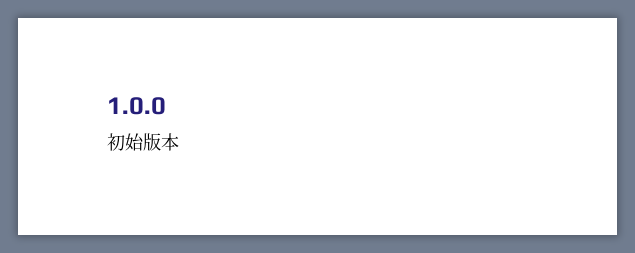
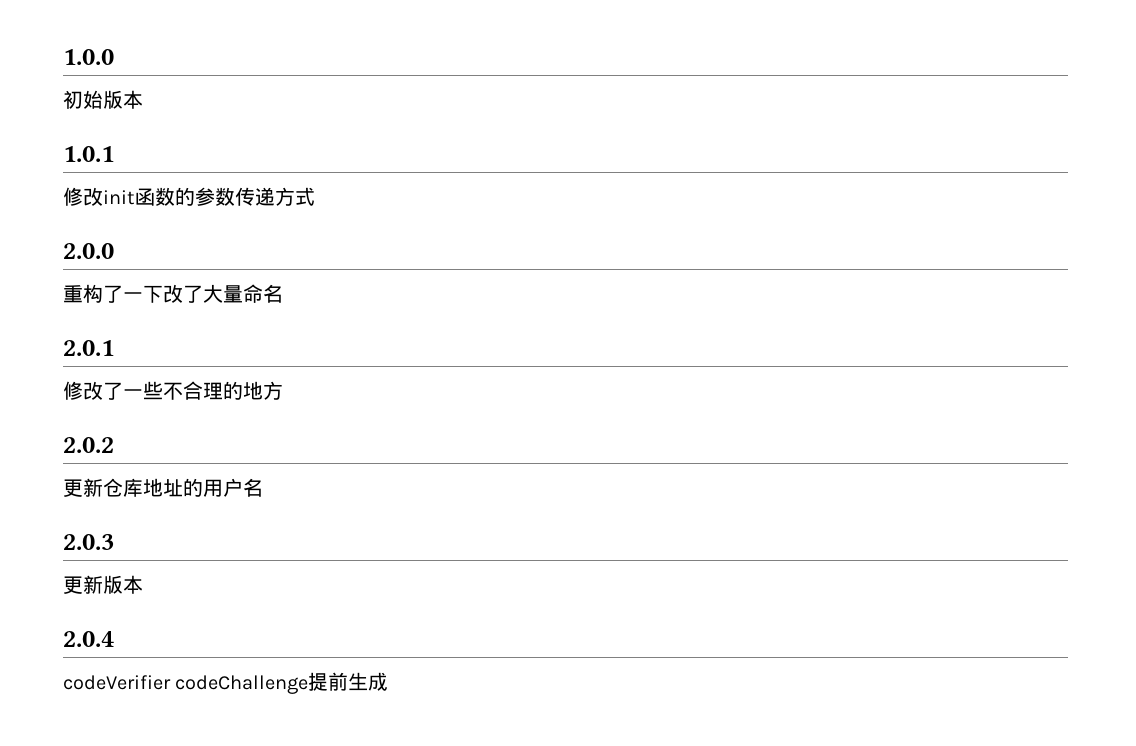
(179, 142) none -> [63,146,114,162] [63,187,315,206] [63,243,114,259] [63,284,283,303] [63,340,114,356] [63,381,283,400] [63,437,114,453] [63,478,263,497] [63,534,114,550] [63,575,143,594] [63,631,114,647] [63,672,389,694] // 1.0.1 // 修改init函数的参数传递方式 // 2.0.0 // 重构了一下改了大量命名 // 2.0.1 // 修改了一些不合理的地方 // 2.0.2 // 更新仓库地址的用户名 // 2.0.3 // 更新版本 // 2.0.4 // codeVerifier codeChallenge提前生成

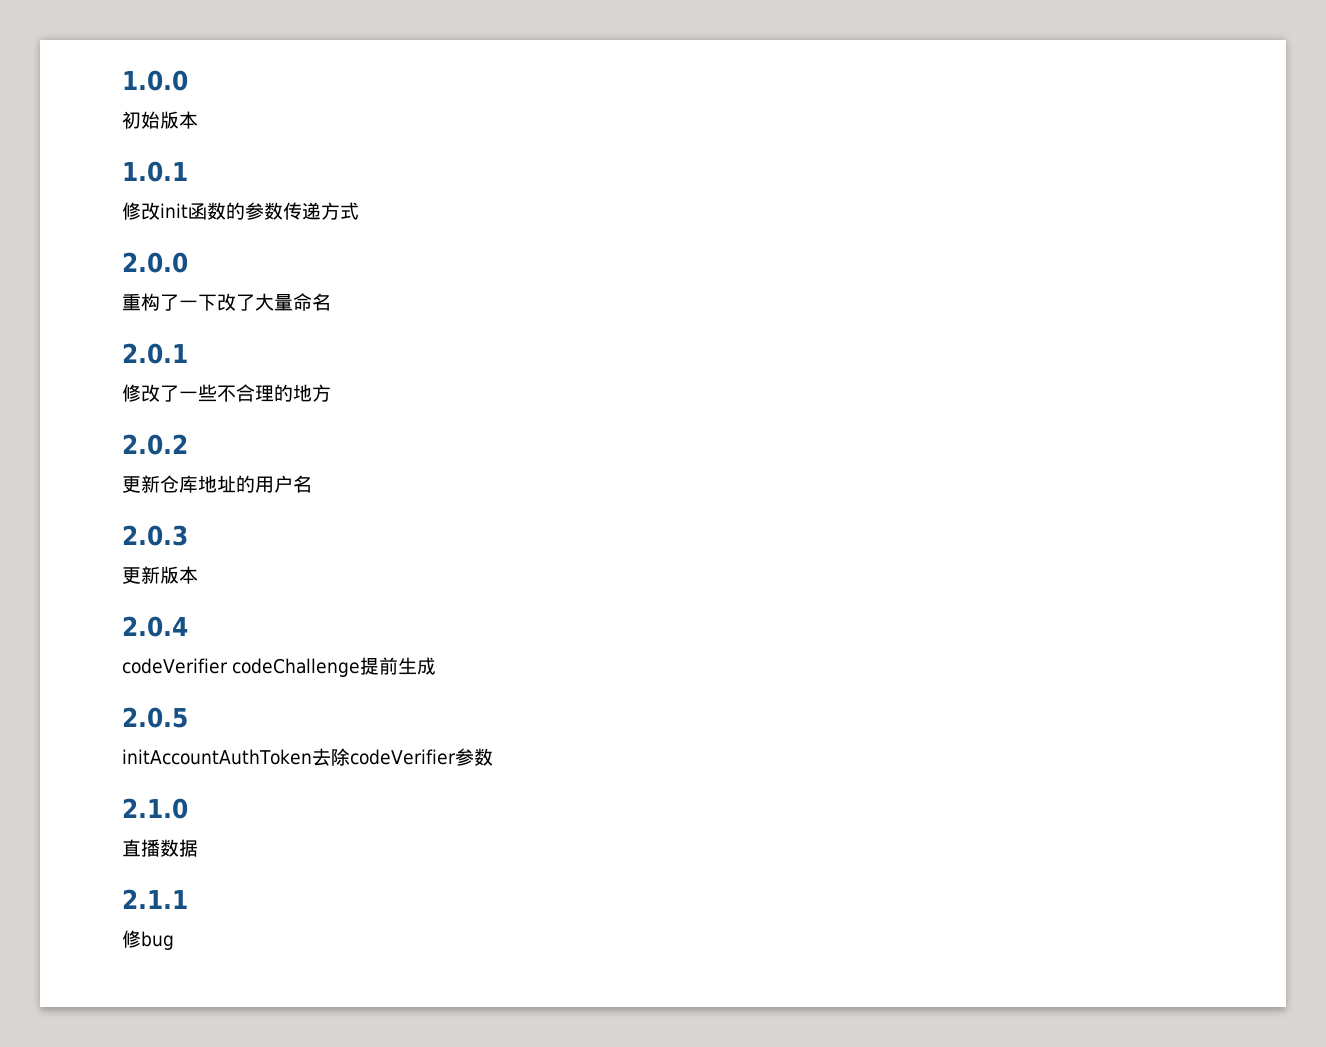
(389, 681) none -> [122,707,188,728] [122,748,493,766] [122,798,188,819] [122,839,198,857] [122,889,188,909] [122,930,174,950] // 2.0.5 // initAccountAuthToken去除codeVerifier参数 // 2.1.0 // 直播数据 // 2.1.1 // 修bug

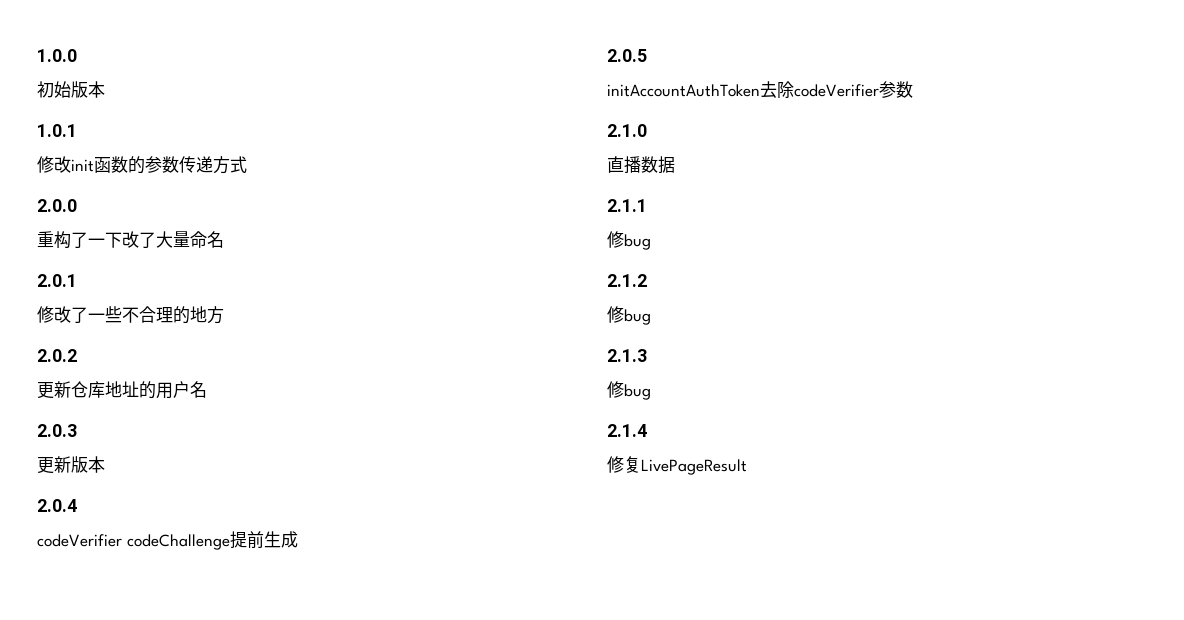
(174, 940) none -> [607,274,647,287] [607,306,651,325] [607,349,647,362] [607,381,651,400] [607,424,647,437] [607,456,747,475] // 2.1.2 // 修bug // 2.1.3 // 修bug // 2.1.4 // 修复LivePageResult

